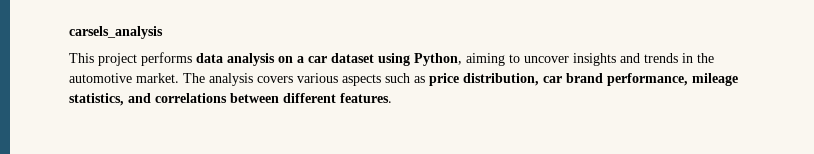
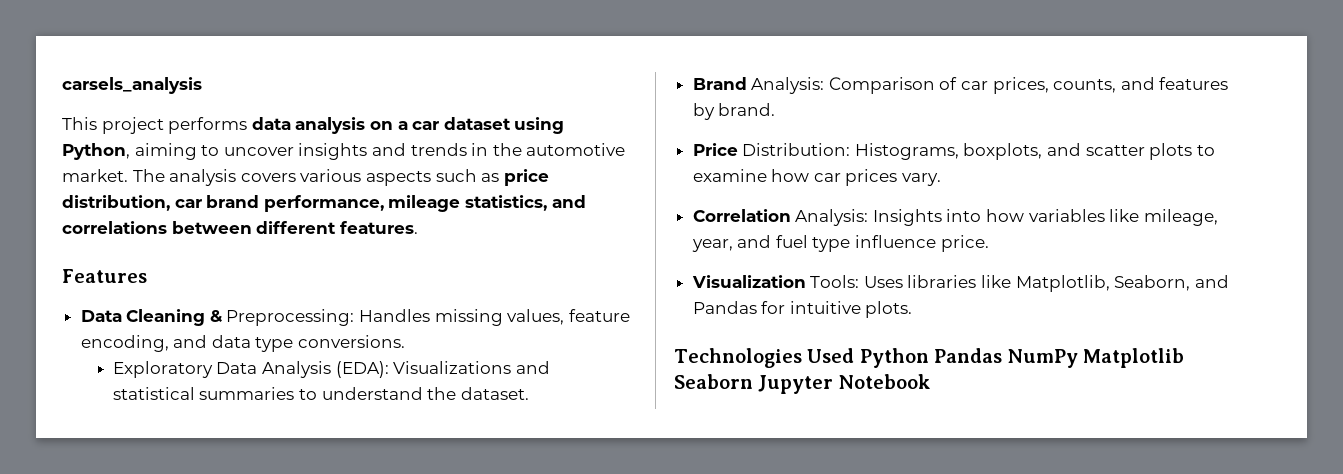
(392, 98) none -> [62,269,147,283] [80,309,630,326] [80,335,406,352] [112,361,550,378] [112,387,529,400] [692,77,1229,94] [692,103,776,120] [692,143,1215,160] [692,169,942,186] [692,209,1218,226] [691,235,989,252] [691,275,1229,292] [692,301,913,318] [674,348,1184,368] [674,374,930,394] // Features // Data Cleaning & Preprocessing: Handles missing values, feature encoding, and data type conversions. // Exploratory Data Analysis (EDA): Visualizations and statistical summaries to understand the dataset. // Brand Analysis: Comparison of car prices, counts, and features by brand. // Price Distribution: Histograms, boxplots, and scatter plots to examine how car prices vary. // Correlation Analysis: Insights into how variables like mileage, year, and fuel type influence price. // Visualization Tools: Uses libraries like Matplotlib, Seaborn, and Pandas for intuitive plots. // Technologies Used Python Pandas NumPy Matplotlib Seaborn Jupyter Notebook

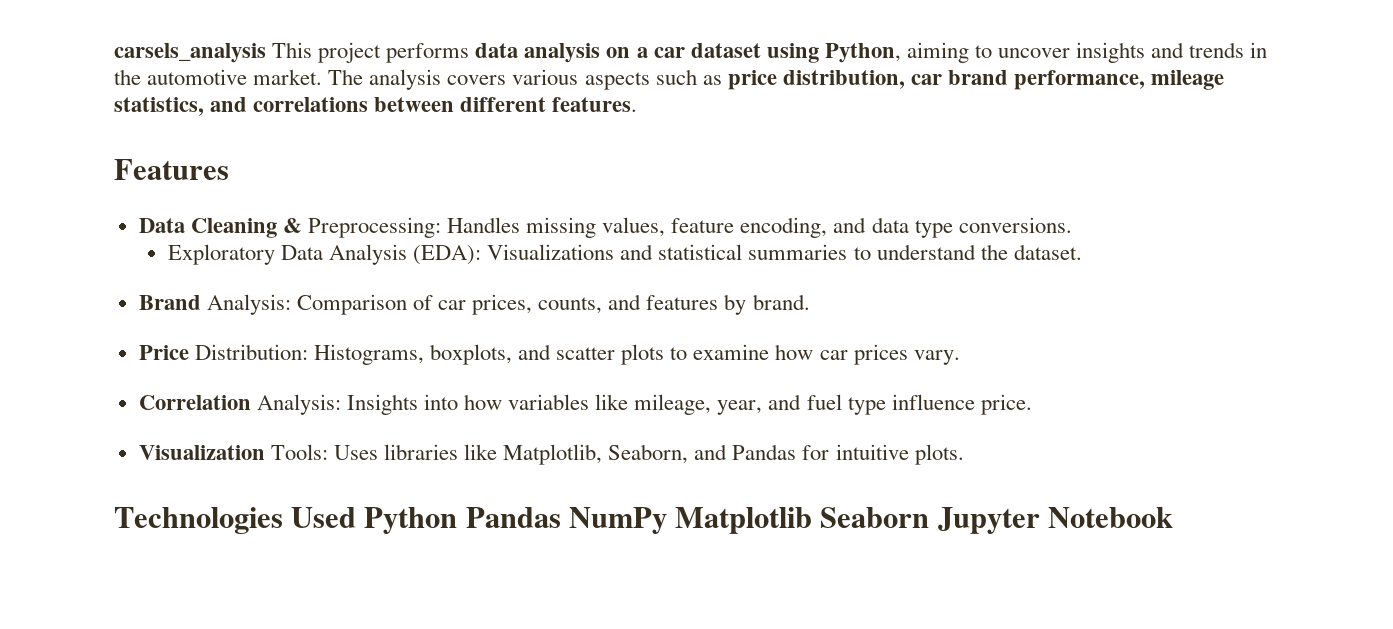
(202, 85) // -> (266, 53) none

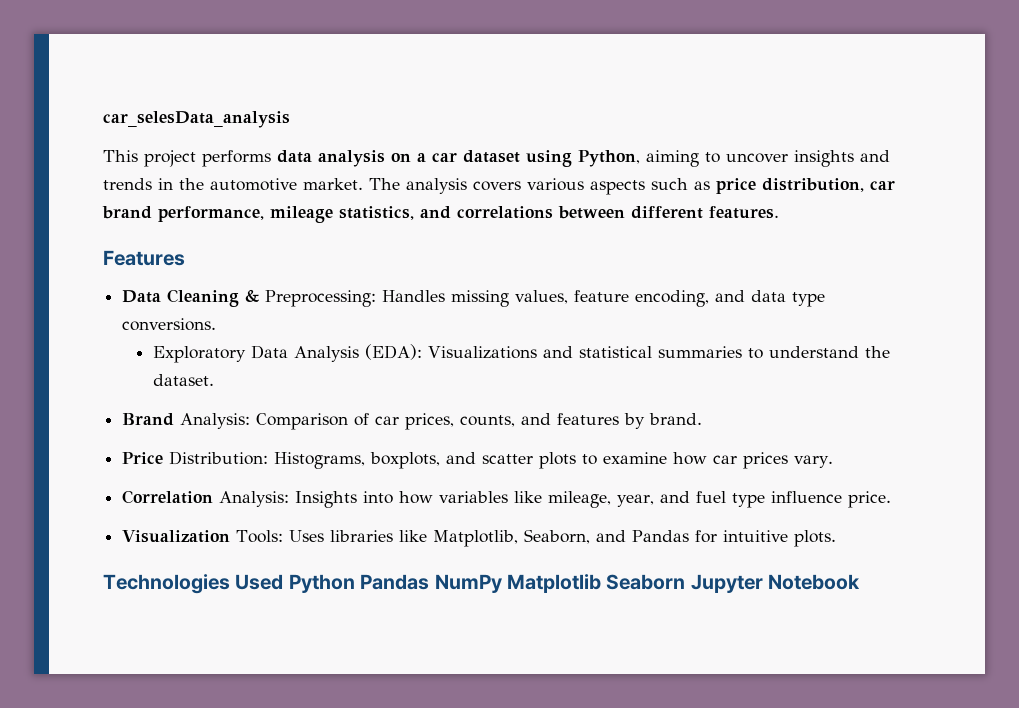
[114,43,266,63] carsels_analysis -> [103,111,290,128] car_selesData_analysis //

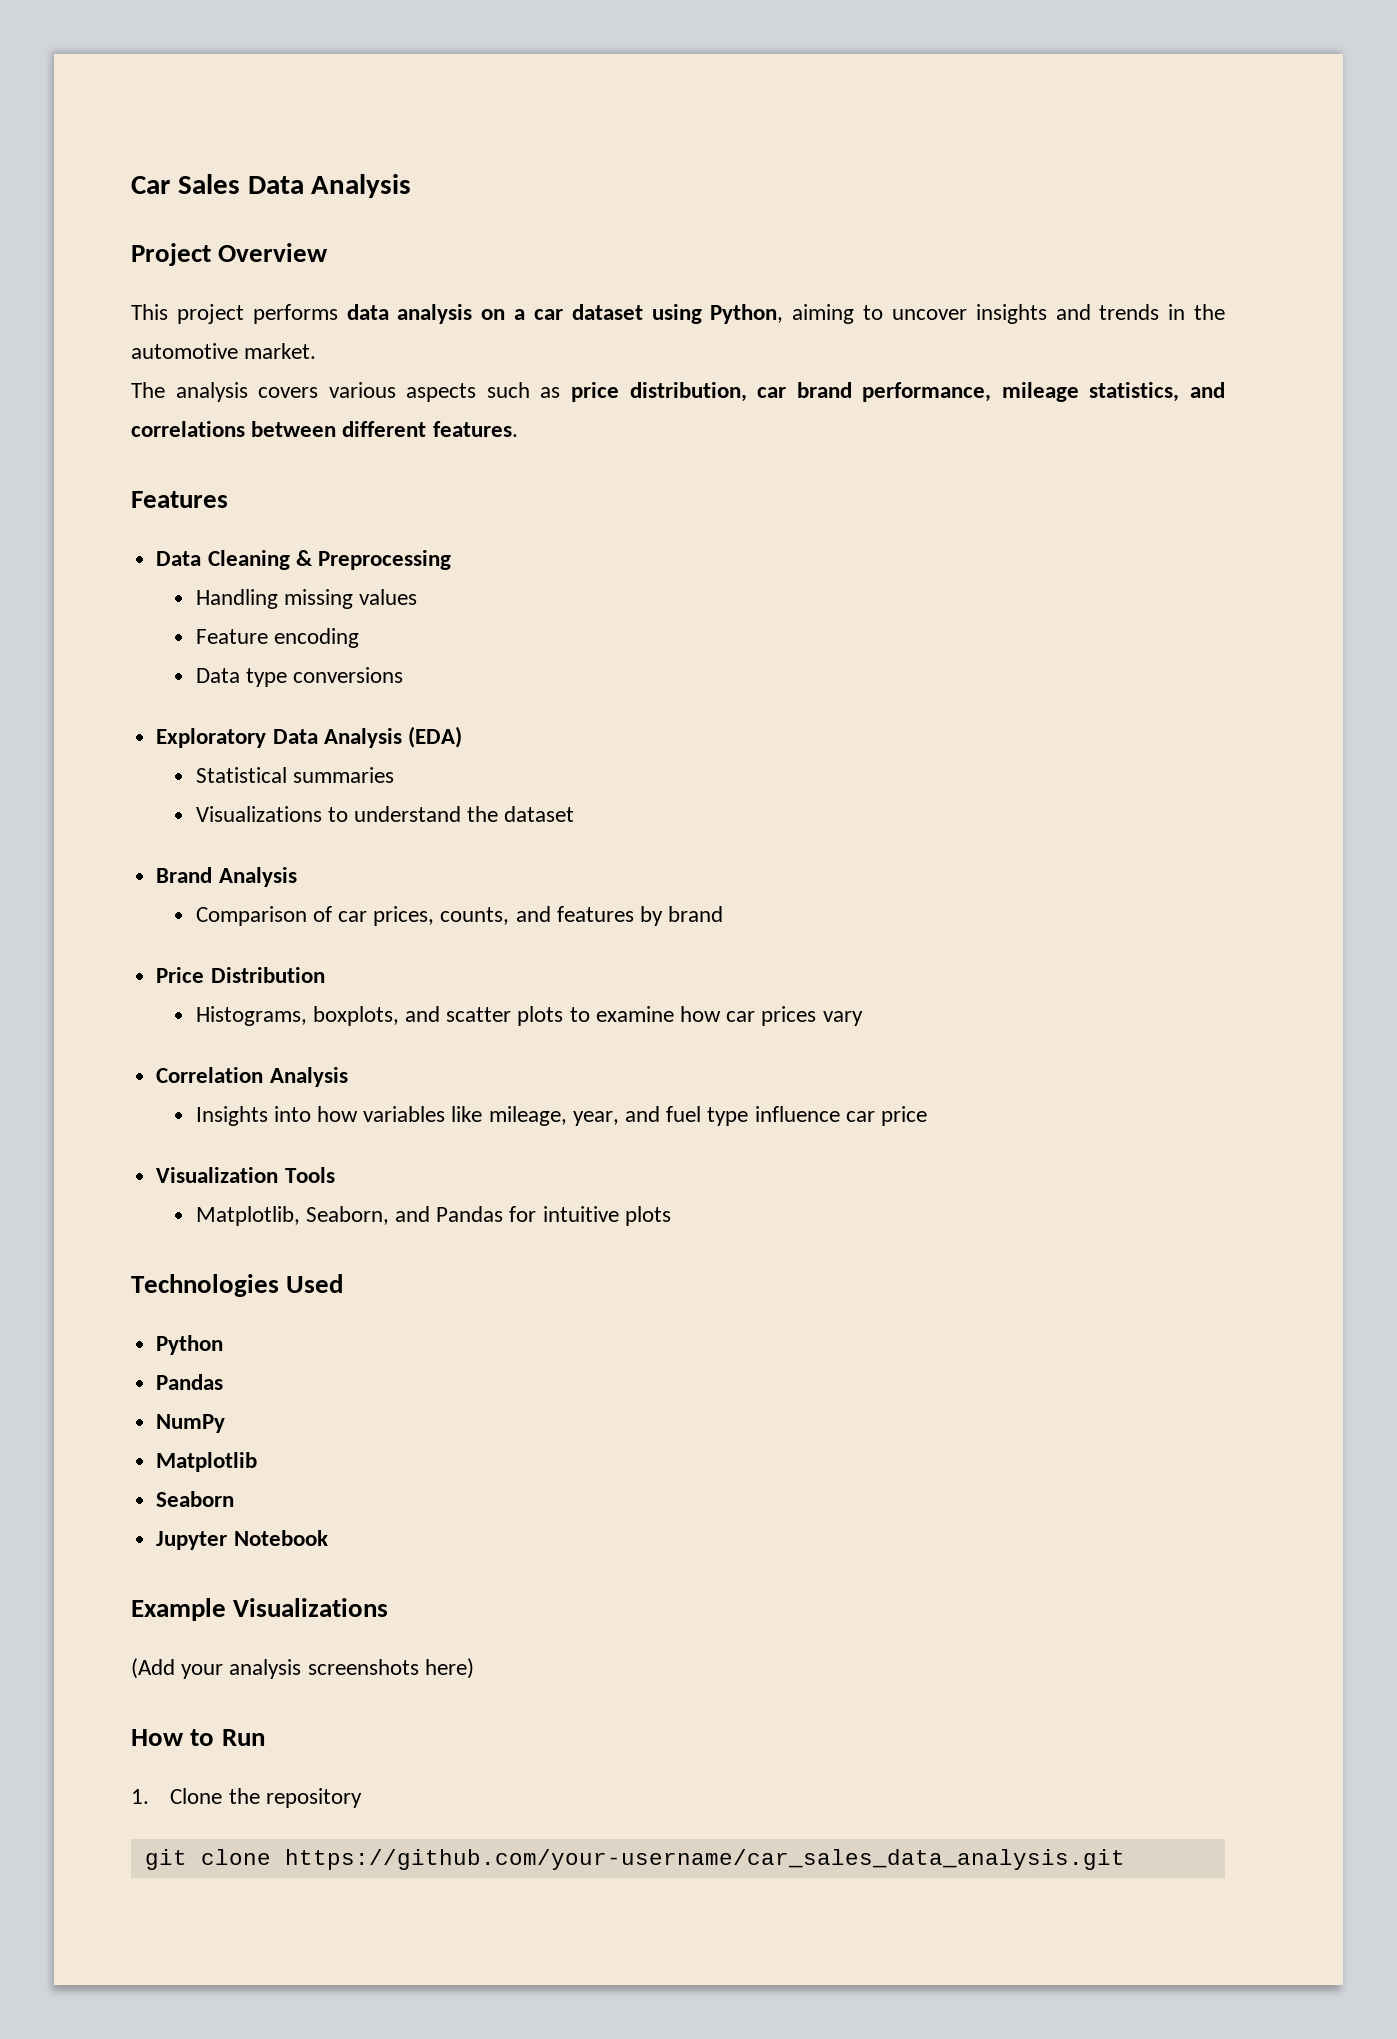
[103,111,290,128] car_selesData_analysis -> [131,174,412,198] [131,243,329,266] Car Sales Data Analysis // Project Overview
(363, 184) none -> (317, 351) //
[265,290,826,307] [122,318,217,331] [153,344,743,363] Preprocessing: Handles missing values, feature encoding, and data type conversions. // Exploratory Data Analysis (EDA): Visualizations and statistical summaries -> [317,550,451,570] [195,589,418,609] [195,628,359,648] [195,667,404,687] [156,726,462,748] [195,767,394,783] [195,806,322,822] Preprocessing // Handling missing values // Feature encoding // Data type conversions // Exploratory Data Analysis (EDA) // Statistical summaries // Visualizations
[153,374,215,386] dataset. -> [504,806,575,822] dataset
[180,413,251,429] Analysis: -> [218,867,297,887] Analysis //
[649,413,703,425] brand. -> [668,906,724,922] brand
[169,451,269,465] Distribution: -> [210,967,325,983] Distribution //
[794,455,834,468] vary. -> [822,1011,863,1026] vary
[219,491,290,507] Analysis: -> [269,1067,348,1087] Analysis //
[848,491,892,508] price. -> [845,1106,928,1126] car price
[236,530,428,543] Tools: Uses libraries like -> [284,1167,335,1183] Tools //
[794,530,837,547] plots. -> [624,1206,671,1226] plots
(284, 582) none -> (344, 1283) //
[360,574,430,590] Pandas -> [156,1374,224,1390] // Pandas //
(502, 583) none -> (226, 1423) //
(601, 583) none -> (258, 1462) //
(686, 582) none -> (235, 1499) //
(861, 582) none -> [131,1598,389,1621] [131,1658,474,1679] [131,1729,265,1746] [131,1788,362,1808] [144,1849,1125,1870] // Example Visualizations // (Add your analysis screenshots here) // How to Run // 1. Clone the repository // git clone https://github.com/your-username/car_sales_data_analysis.git

